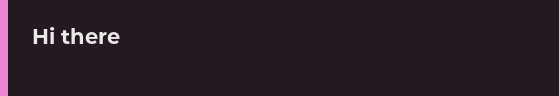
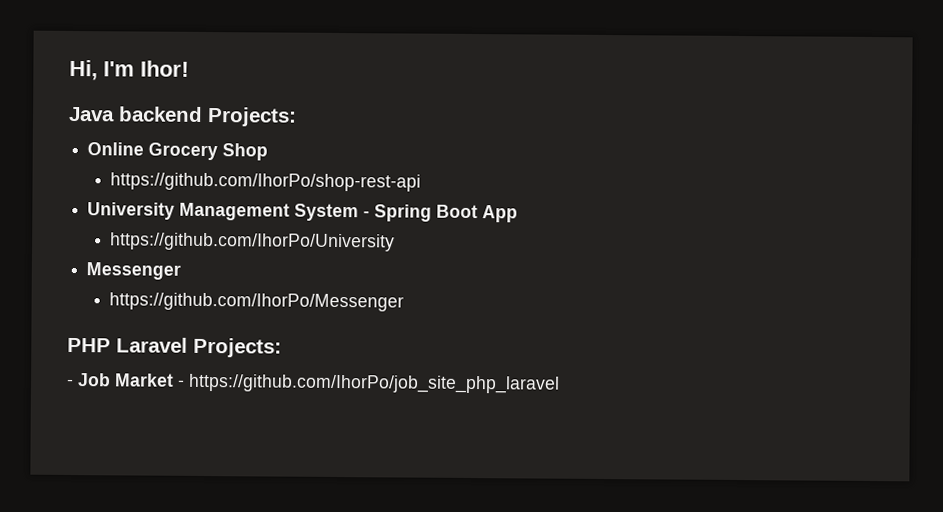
[32,27,120,44] Hi there -> [69,59,189,81] [69,106,297,127] [87,142,269,161] [110,172,422,192] [87,202,519,223] [110,232,396,252] [86,262,182,280] [109,292,405,312] [67,337,282,358] [67,373,560,394] Hi, I'm Ihor! // Java backend Projects: // Online Grocery Shop // https://github.com/IhorPo/shop-rest-api // University Management System - Spring Boot App // https://github.com/IhorPo/University // Messenger // https://github.com/IhorPo/Messenger // PHP Laravel Projects: // - Job Market - https://github.com/IhorPo/job_site_php_laravel

